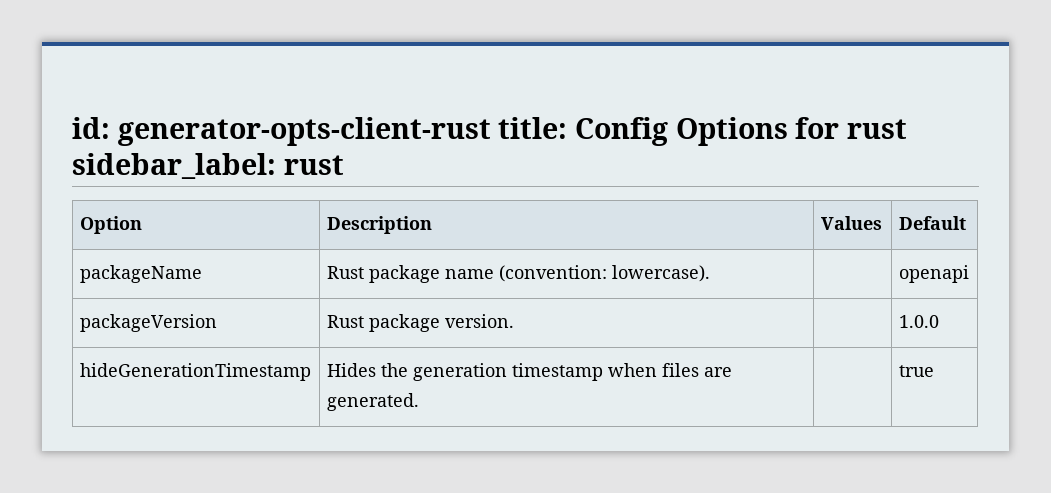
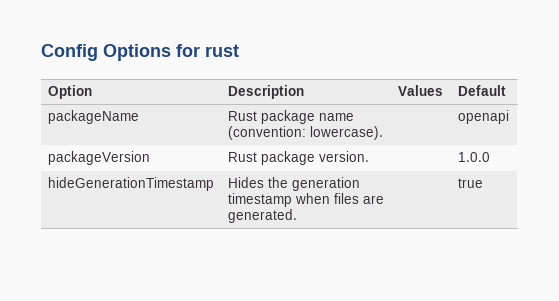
[72,117,568,146] id: generator-opts-client-rust title: -> (41, 52) none
[72,153,344,179] sidebar_label: rust -> (239, 50) none

